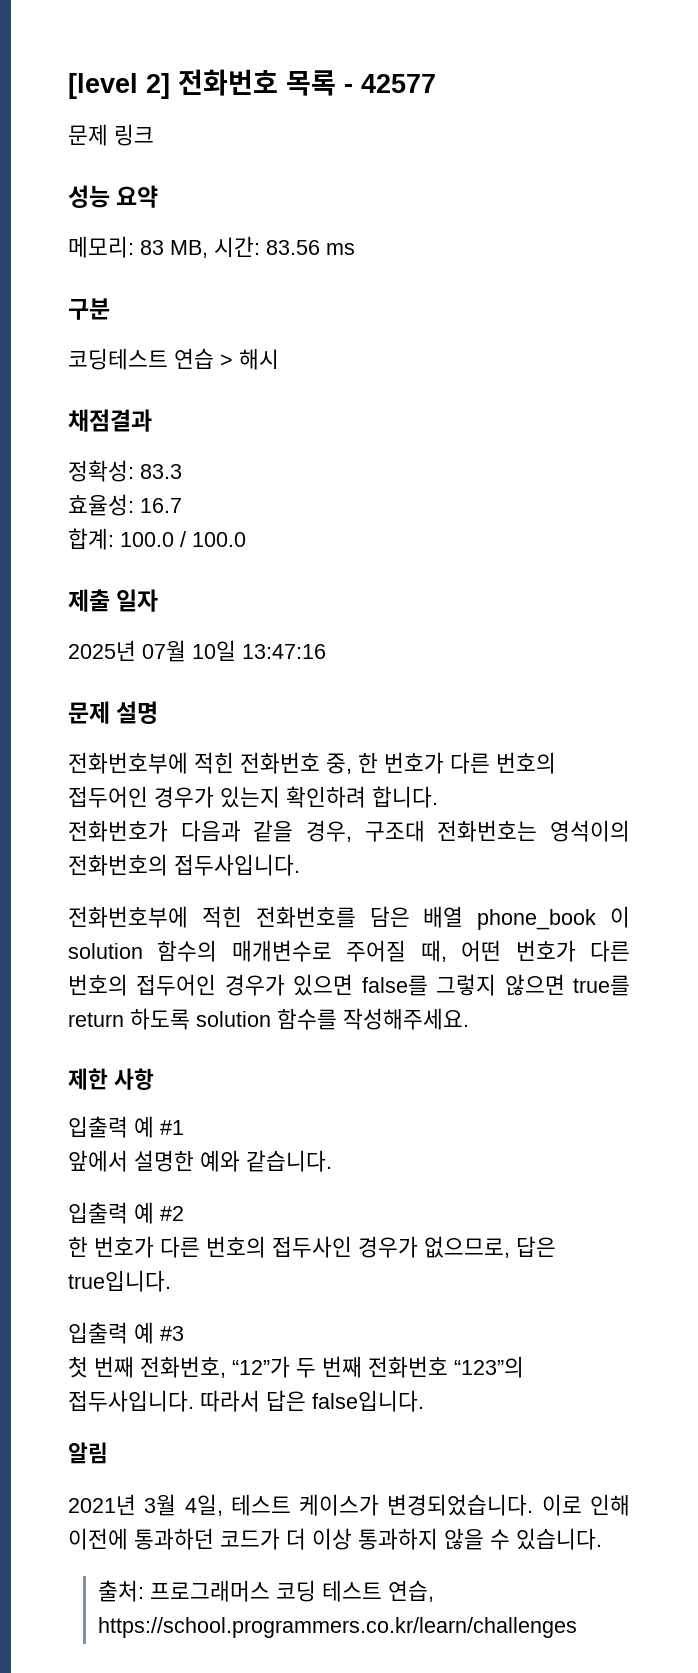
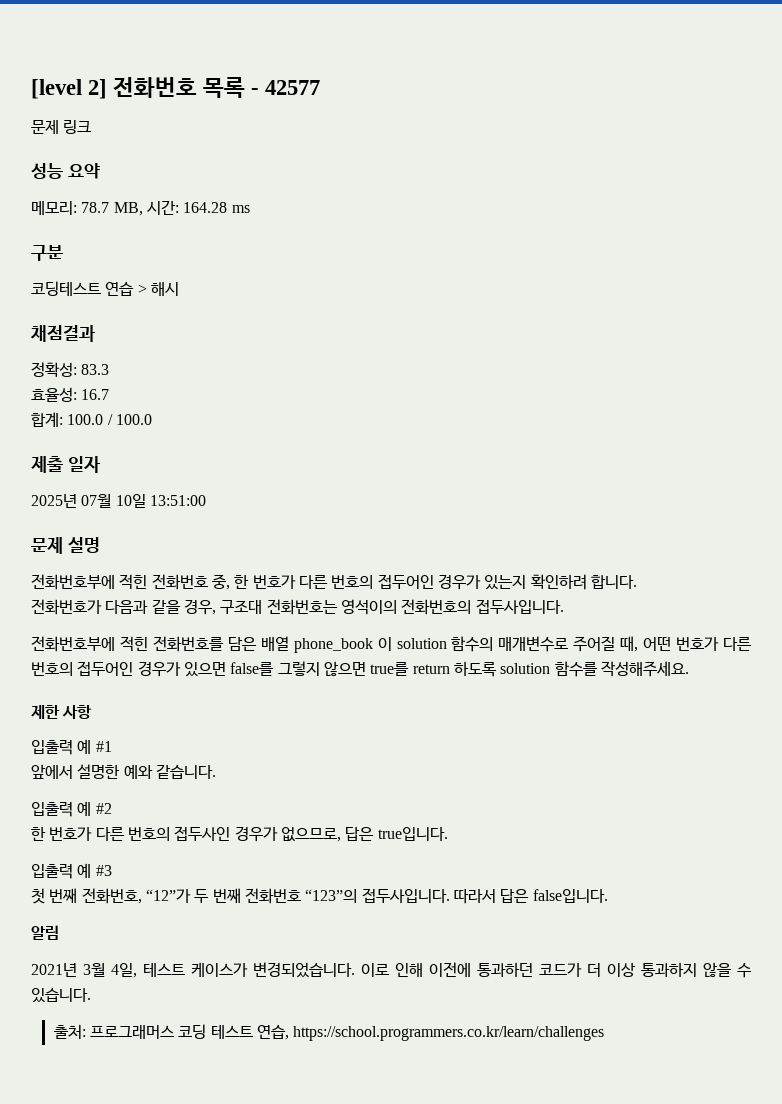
[140,240,164,255] 83 -> [81,202,110,213] 78.7
[266,240,320,255] 83.56 -> [183,202,228,213] 164.28
[242,644,326,659] 13:47:16 -> [149,495,206,506] 13:51:00

